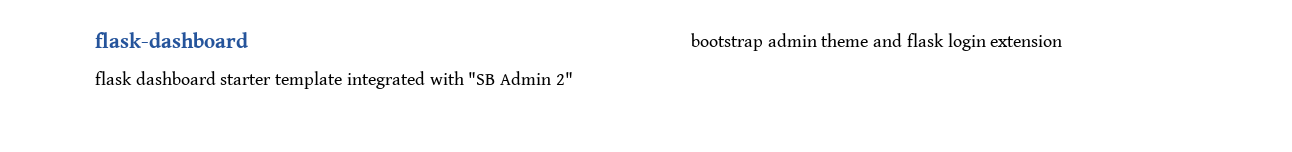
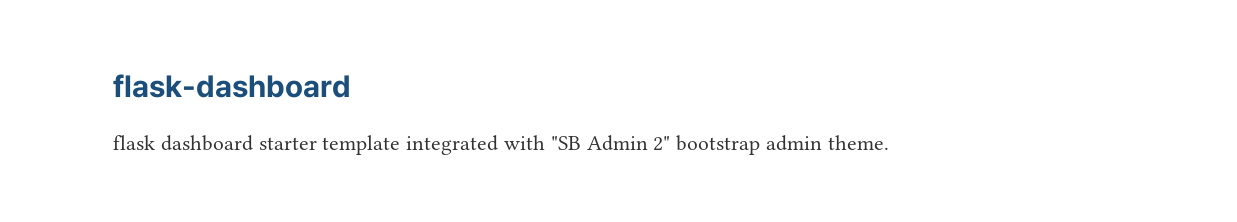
[821,33,1063,51] theme and flask login extension -> [827,135,889,150] theme.

